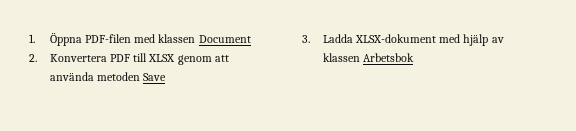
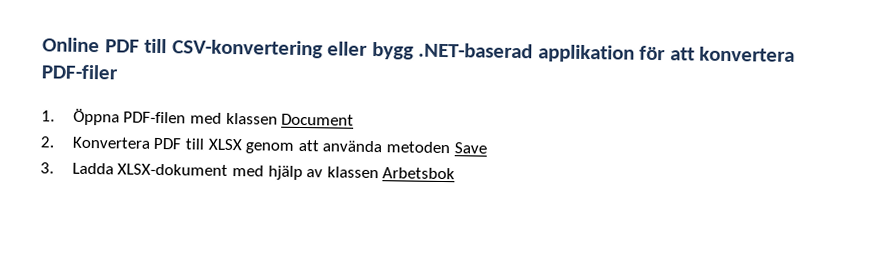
(29, 38) none -> [42,37,796,63] [41,64,118,80] Online PDF till CSV-konvertering eller bygg .NET-baserad applikation för att konvertera PDF-filer //

